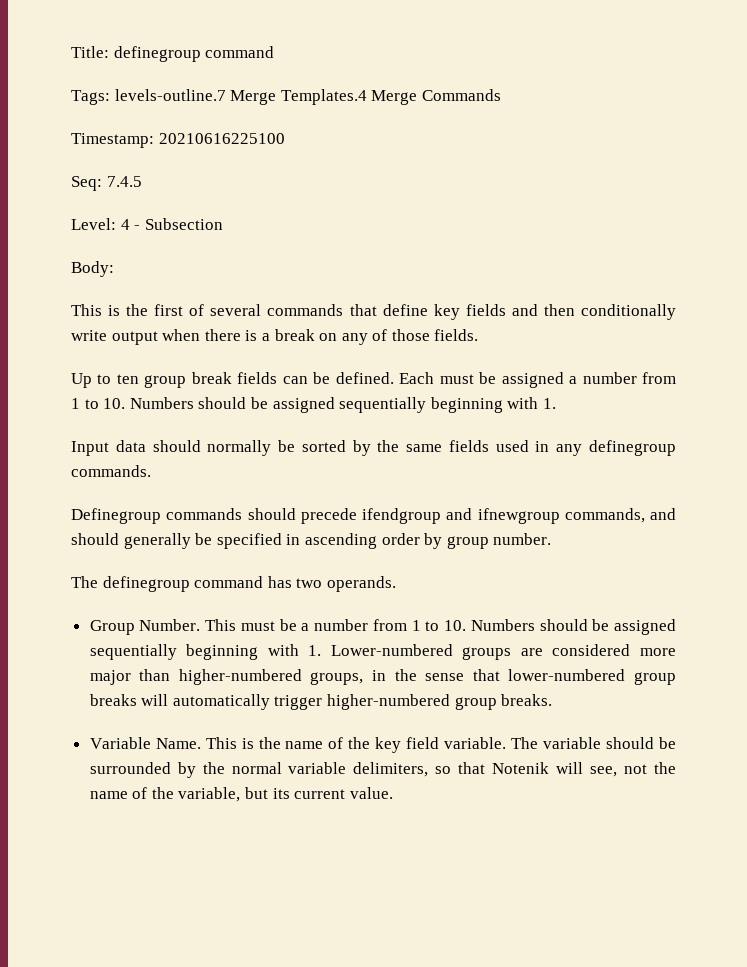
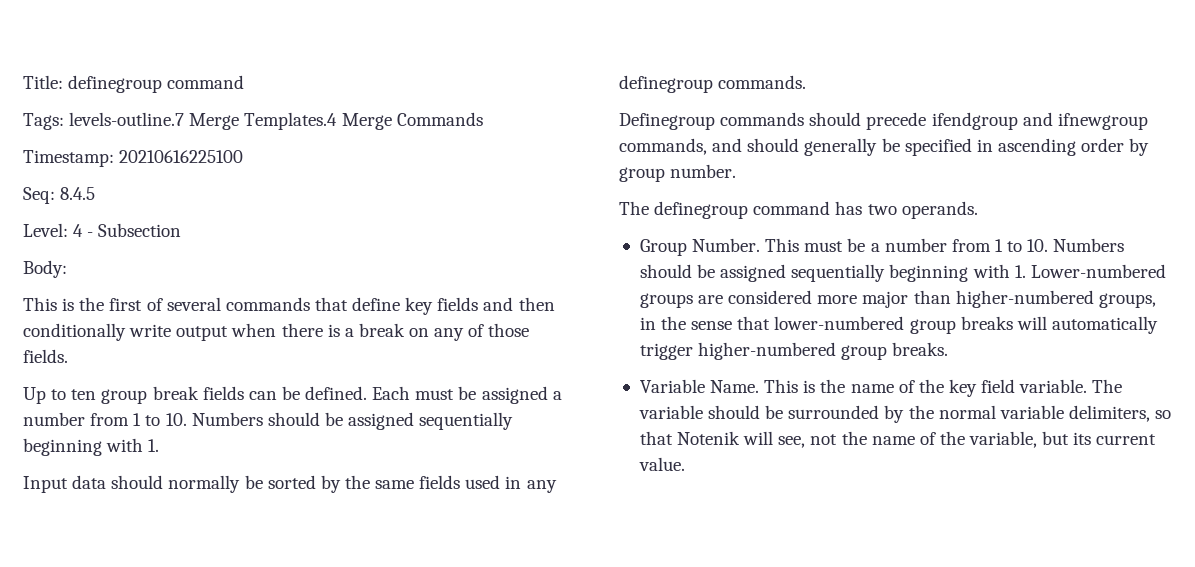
[106,176,142,187] 7.4.5 -> [60,187,96,200] 8.4.5

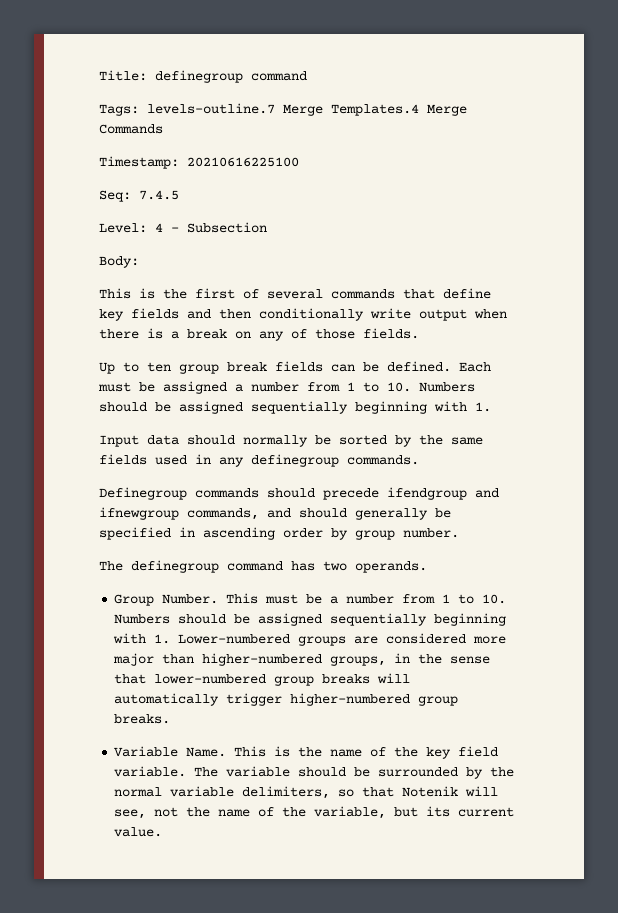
[60,187,96,200] 8.4.5 -> [139,190,179,200] 7.4.5

